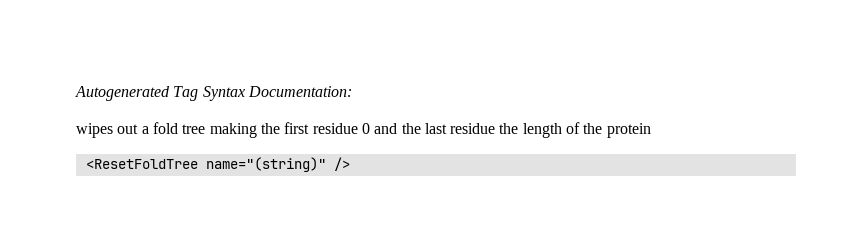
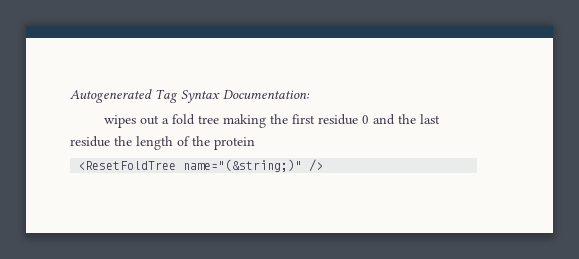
[205,157,326,172] name="(string)" -> [183,159,303,172] name="(&string;)"

